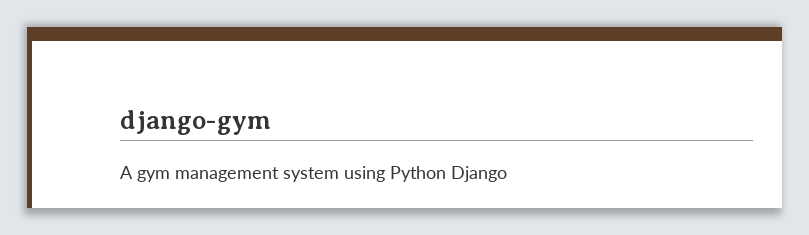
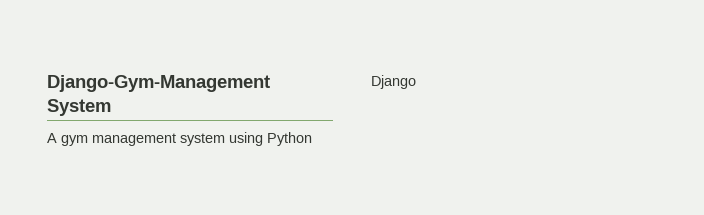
[120,110,271,135] django-gym -> [47,75,270,92] [47,99,111,116] Django-Gym-Management System

